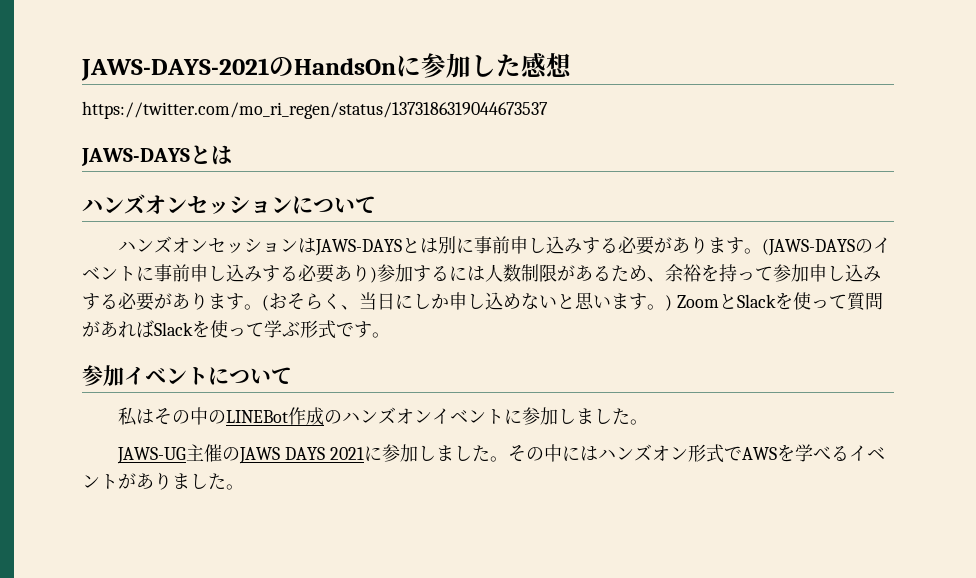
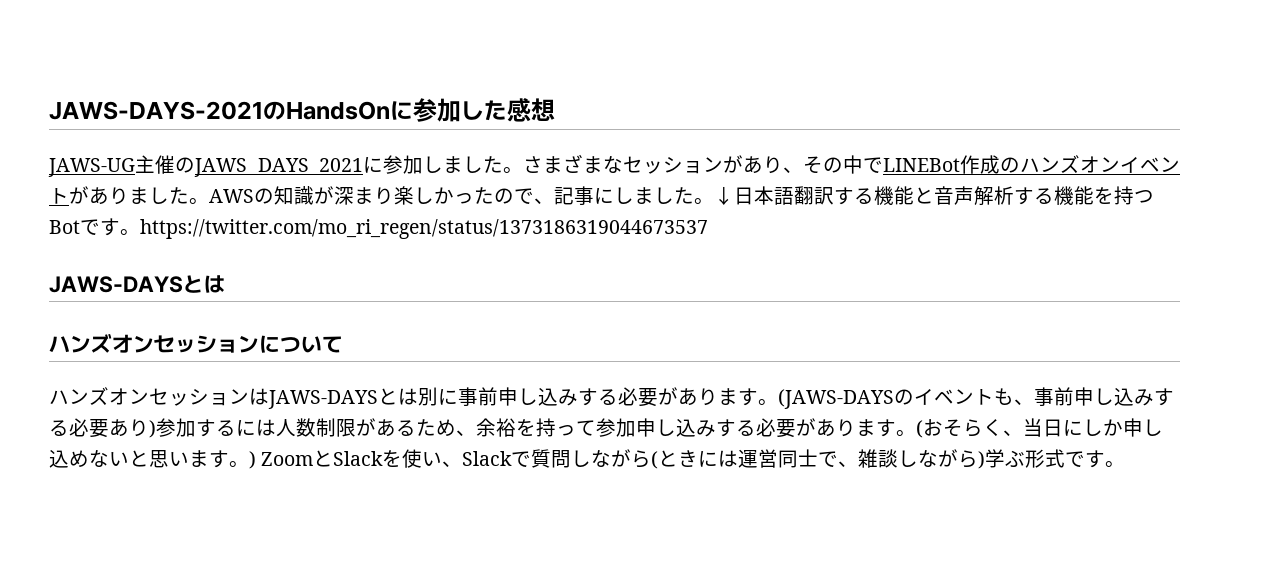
(572, 65) none -> [48,154,1180,177] [49,186,1154,206] [49,218,140,236] JAWS-UG主催のJAWS DAYS 2021に参加しました。さまざまなセッションがあり、その中でLINEBot作成のハンズオンイベントがありました。AWSの知識が深まり楽しかったので、記事にしました。↓日本語翻訳する機能と音声解析する機能を持つBotです。
[136,266,154,281] に -> [994,388,1034,405] も、
[810,292,883,311] [82,320,390,339] [82,365,292,386] [118,407,649,426] [117,444,886,464] [82,472,226,490] って質問があればSlackを使って学ぶ形式です。 // 参加イベントについて // 私はその中のLINEBot作成のハンズオンイベントに参加しました。 // JAWS-UG主催のJAWS DAYS 2021に参加しました。その中にはハンズオン形式でAWSを学べるイベントがありました -> [422,449,1106,469] い、Slackで質問しながら(ときには運営同士で、雑談しながら)学ぶ形式です

